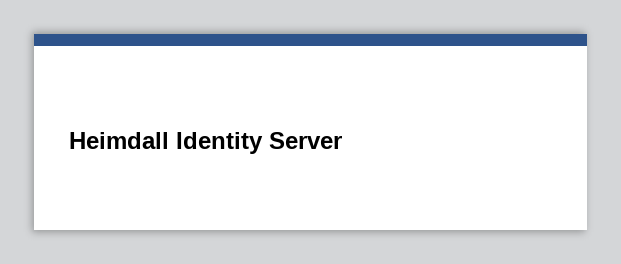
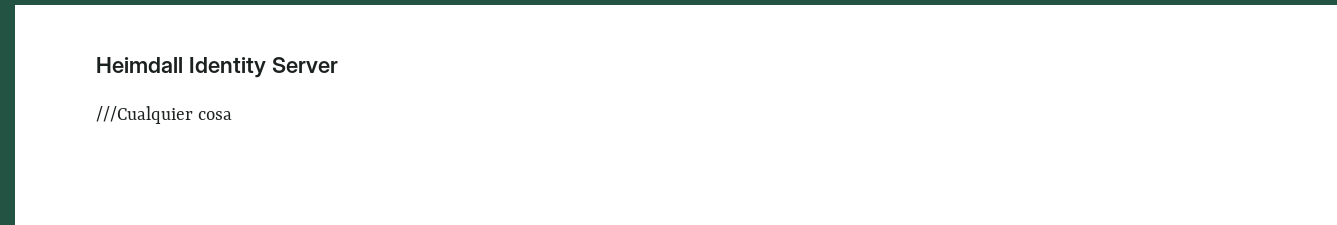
(342, 140) none -> [96,106,233,124] // ///Cualquier cosa

